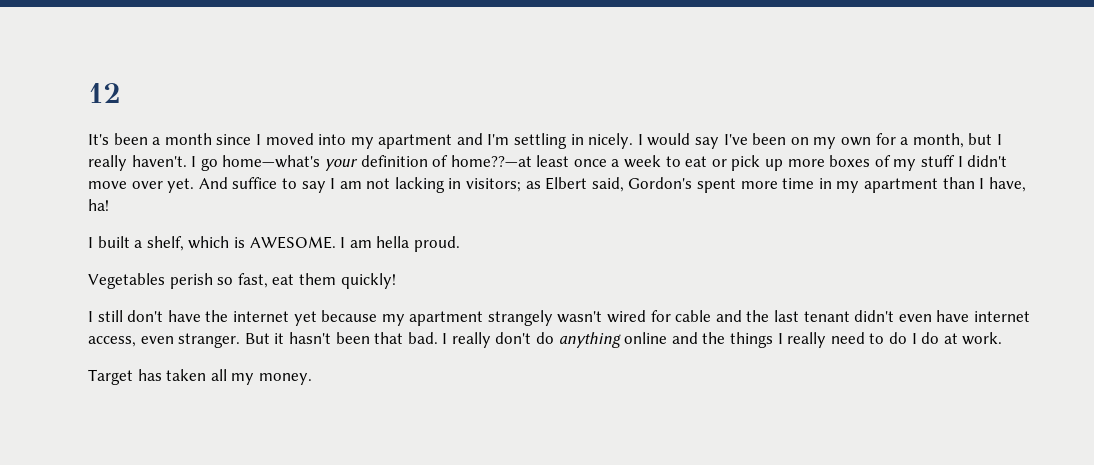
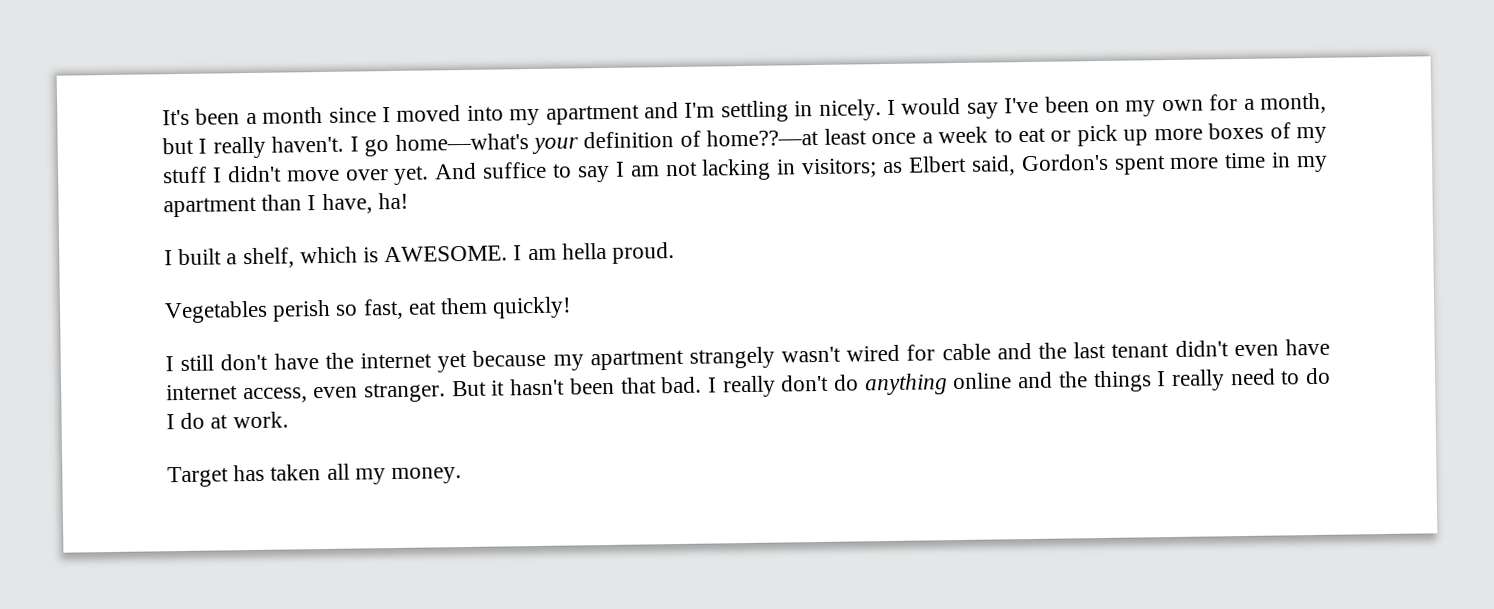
[88,83,121,103] 12 // -> (162, 117) none

